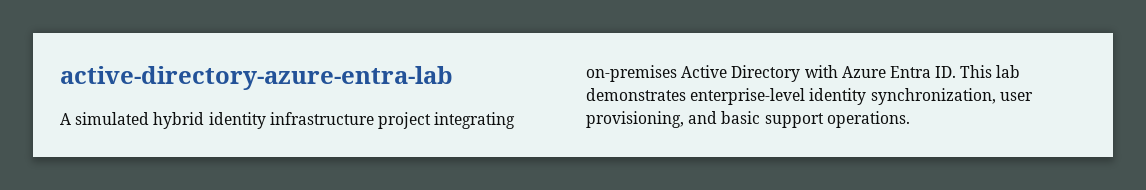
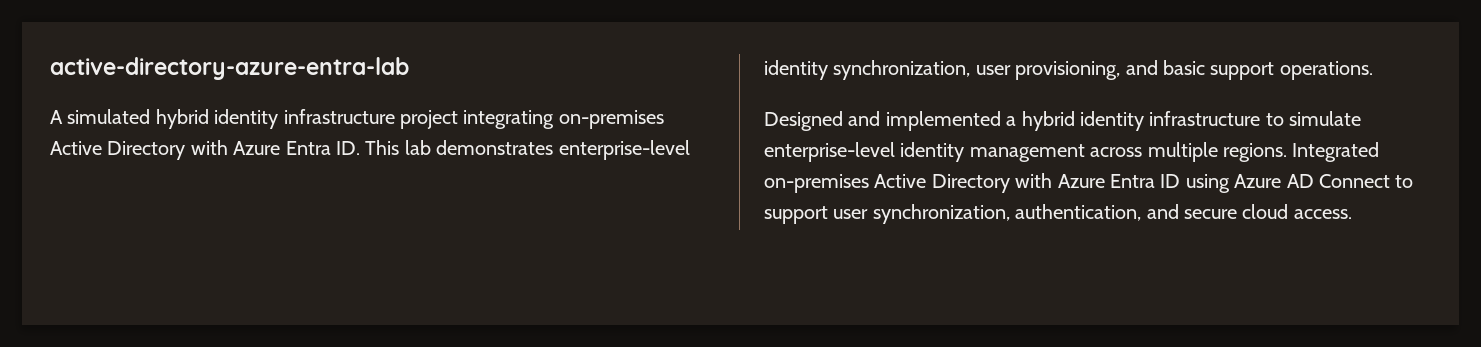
(910, 119) none -> [764,111,1362,131] [764,142,1380,162] [764,173,1414,193] [764,204,1352,224] // Designed and implemented a hybrid identity infrastructure to simulate enterprise-level identity management across multiple regions. Integrated on-premises Active Directory with Azure Entra ID using Azure AD Connect to support user synchronization, authentication, and secure cloud access.

